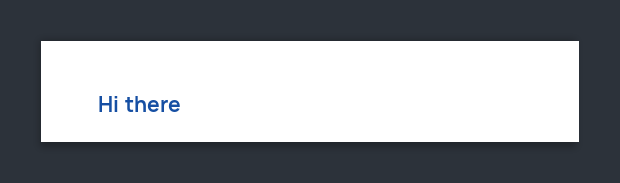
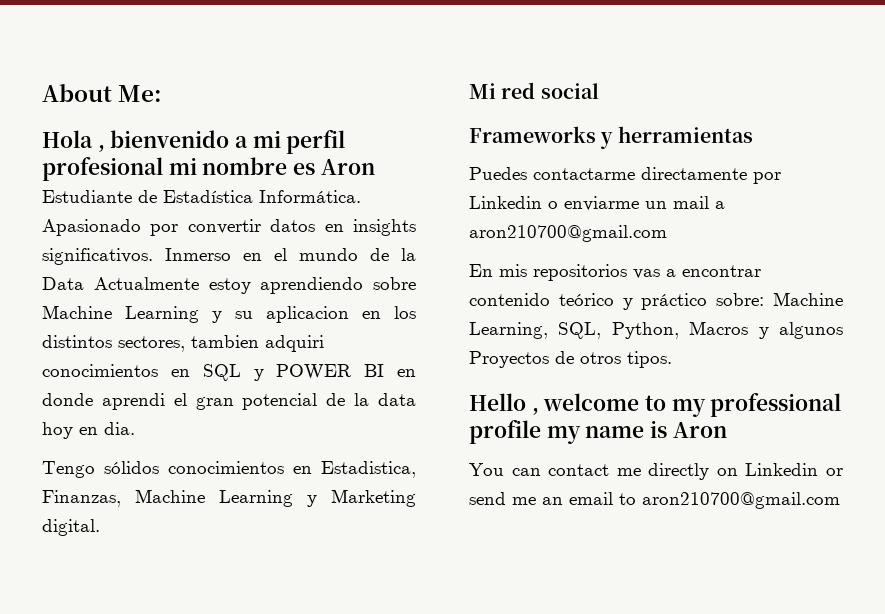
[98,96,181,112] Hi there -> [42,84,163,102] [42,130,346,154] [42,157,375,181] [42,190,361,203] [42,219,416,236] [42,248,416,265] [42,277,416,294] [42,305,416,323] [42,335,324,352] [42,364,416,381] [42,393,416,410] [42,422,135,439] [42,461,416,478] [42,489,416,507] [42,519,100,536] [469,82,599,99] [469,126,753,149] [469,167,781,184] [469,196,725,211] [469,225,667,242] [469,264,761,281] [469,292,843,310] [469,321,843,339] [469,351,672,368] [469,393,842,417] [469,420,727,444] [469,463,843,480] [469,492,840,509] About Me: // Hola , bienvenido a mi perfil profesional mi nombre es Aron // Estudiante de Estadística Informática. Apasionado por convertir datos en insights significativos. Inmerso en el mundo de la Data Actualmente estoy aprendiendo sobre Machine Learning y su aplicacion en los distintos sectores, tambien adquiri conocimientos en SQL y POWER BI en donde aprendi el gran potencial de la data hoy en dia. // Tengo sólidos conocimientos en Estadistica, Finanzas, Machine Learning y Marketing digital. // Mi red social // Frameworks y herramientas // Puedes contactarme directamente por Linkedin o enviarme un mail a aron210700@gmail.com // En mis repositorios vas a encontrar contenido teórico y práctico sobre: Machine Learning, SQL, Python, Macros y algunos Proyectos de otros tipos. // Hello , welcome to my professional profile my name is Aron // You can contact me directly on Linkedin or send me an email to aron210700@gmail.com

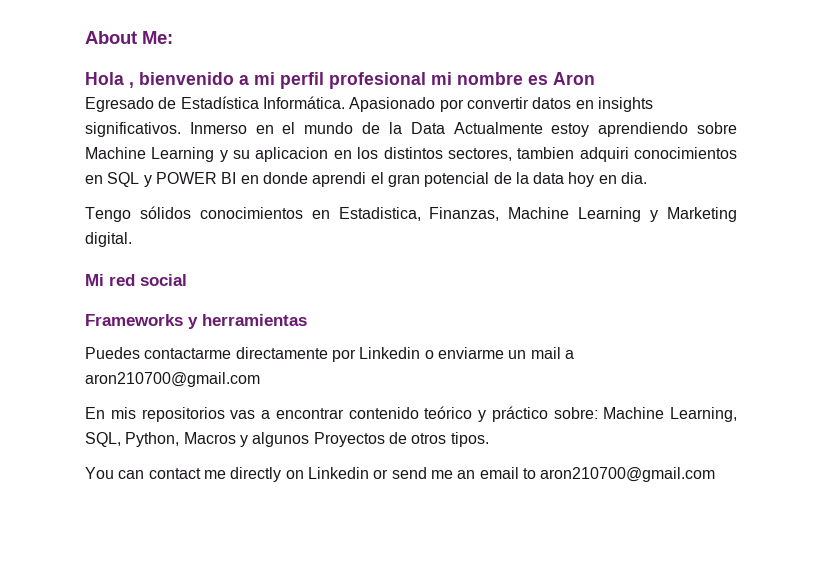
[42,190,132,203] Estudiante -> [85,97,154,112] Egresado
[469,393,842,417] [469,420,727,444] // Hello , welcome to my professional profile my name is Aron -> (489, 439) none

